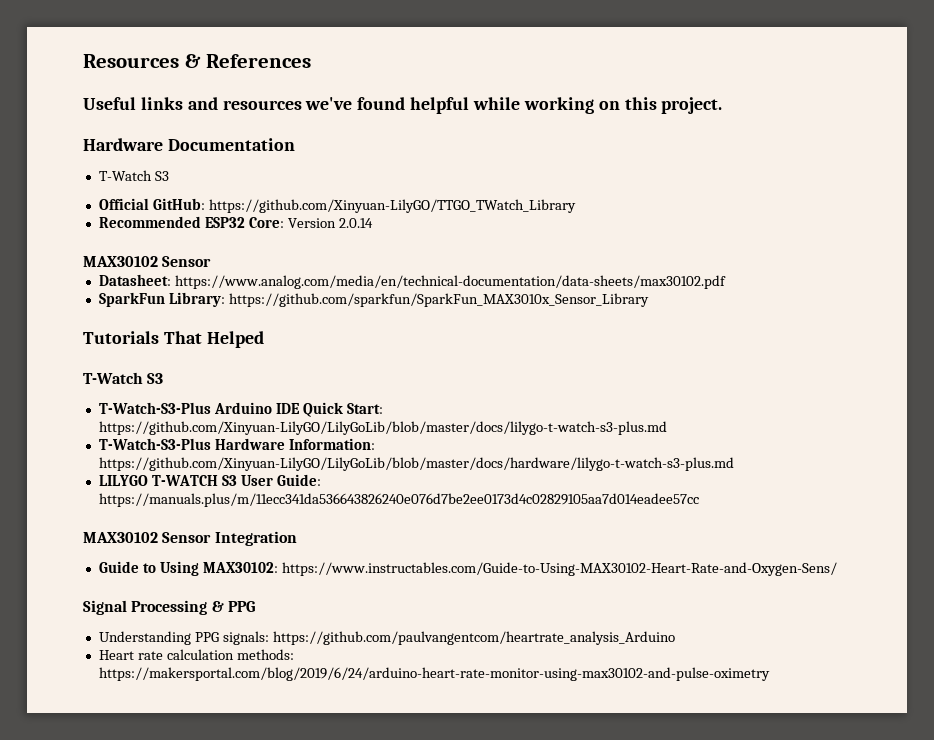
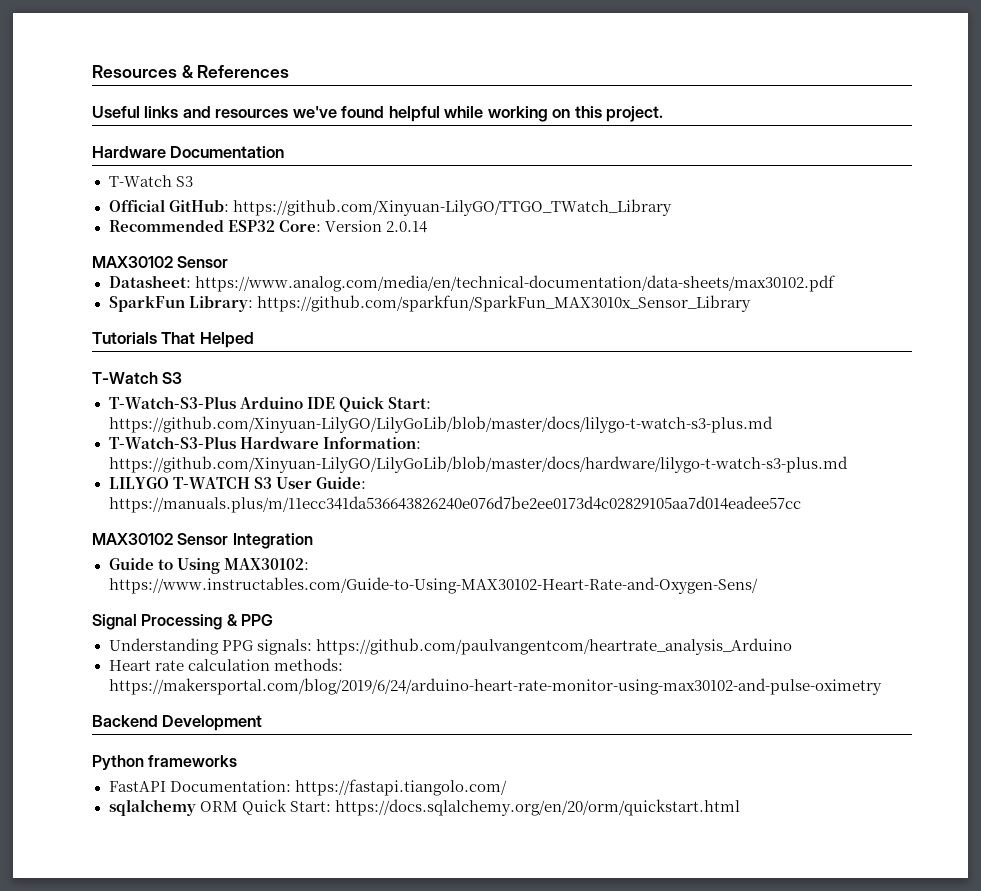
(770, 674) none -> [92,715,263,731] [92,755,238,770] [108,779,507,796] [108,799,740,816] // Backend Development // Python frameworks // FastAPI Documentation: https://fastapi.tiangolo.com/ // sqlalchemy ORM Quick Start: https://docs.sqlalchemy.org/en/20/orm/quickstart.html

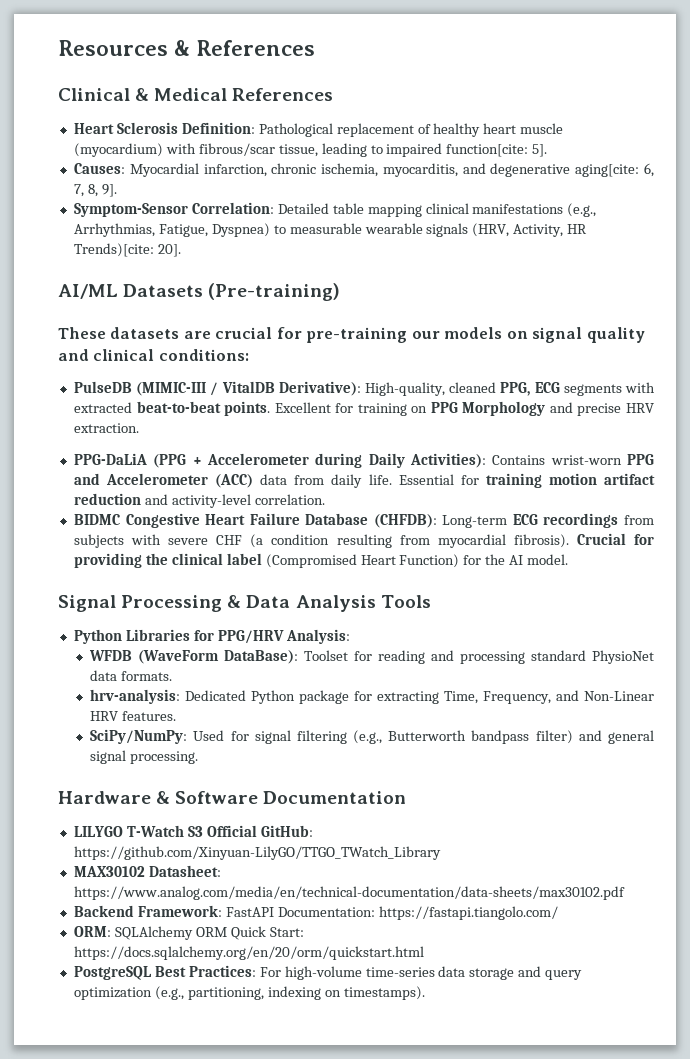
[92,106,664,122] [92,146,166,158] Useful links and resources we've found helpful while working on this project. // Hardware -> [58,88,334,101] [73,122,564,137] [73,143,548,157] [73,163,654,177] [73,184,117,197] [73,202,597,217] [73,223,588,237] [73,243,181,257] [58,283,341,301] [58,327,645,343] [58,349,249,361] [73,381,655,396] [73,401,654,416] [73,423,139,433] [73,453,654,468] [73,473,655,488] [73,493,325,508] [73,513,655,528] [73,533,654,548] [73,553,569,568] [58,595,431,612] [73,629,350,644] [89,650,654,664] [90,670,173,681] [90,689,654,704] [90,711,177,721] [90,729,654,744] [90,750,199,764] [58,791,259,804] Clinical & Medical References // Heart Sclerosis Definition: Pathological replacement of healthy heart muscle (myocardium) with fibrous/scar tissue, leading to impaired function[cite: 5]. // Causes: Myocardial infarction, chronic ischemia, myocarditis, and degenerative aging[cite: 6, 7, 8, 9]. // Symptom-Sensor Correlation: Detailed table mapping clinical manifestations (e.g., Arrhythmias, Fatigue, Dyspnea) to measurable wearable signals (HRV, Activity, HR Trends)[cite: 20]. // AI/ML Datasets (Pre-training) // These datasets are crucial for pre-training our models on signal quality and clinical conditions: // PulseDB (MIMIC-III / VitalDB Derivative): High-quality, cleaned PPG, ECG segments with extracted beat-to-beat points. Excellent for training on PPG Morphology and precise HRV extraction. // PPG-DaLiA (PPG + Accelerometer during Daily Activities): Contains wrist-worn PPG and Accelerometer (ACC) data from daily life. Essential for training motion artifact reduction and activity-level correlation. // BIDMC Congestive Heart Failure Database (CHFDB): Long-term ECG recordings from subjects with severe CHF (a condition resulting from myocardial fibrosis). Crucial for providing the clinical label (Compromised Heart Function) for the AI model. // Signal Processing & Data Analysis Tools // Python Libraries for PPG/HRV Analysis: // WFDB (WaveForm DataBase): Toolset for reading and processing standard PhysioNet data formats. // hrv-analysis: Dedicated Python package for extracting Time, Frequency, and Non-Linear HRV features. // SciPy/NumPy: Used for signal filtering (e.g., Butterworth bandpass filter) and general signal processing. // Hardware & Software
[108,175,193,187] T-Watch S3 // -> [73,825,203,837] LILYGO T-Watch S3
[108,220,427,233] [92,256,229,268] // Recommended ESP32 Core: Version 2.0.14 // MAX30102 Sensor // -> [73,866,145,877] // MAX30102
[108,295,751,312] [92,332,254,348] [92,372,183,384] [108,396,431,412] [108,416,773,433] [108,436,421,449] [108,456,848,473] [108,477,366,489] [108,496,801,513] [92,533,313,549] [108,558,309,574] [108,577,758,594] [92,614,273,630] [108,638,792,655] [108,658,343,671] [108,678,882,695] [92,715,263,731] [92,755,238,770] SparkFun Library: https://github.com/sparkfun/SparkFun_MAX3010x_Sensor_Library // Tutorials That Helped // T-Watch S3 // T-Watch-S3-Plus Arduino IDE Quick Start: https://github.com/Xinyuan-LilyGO/LilyGoLib/blob/master/docs/lilygo-t-watch-s3-plus.md // T-Watch-S3-Plus Hardware Information: https://github.com/Xinyuan-LilyGO/LilyGoLib/blob/master/docs/hardware/lilygo-t-watch-s3-plus.md // LILYGO T-WATCH S3 User Guide: https://manuals.plus/m/11ecc341da536643826240e076d7be2ee0173d4c02829105aa7d014eadee57cc // MAX30102 Sensor Integration // Guide to Using MAX30102: https://www.instructables.com/Guide-to-Using-MAX30102-Heart-Rate-and-Oxygen-Sens/ // Signal Processing & PPG // Understanding PPG signals: https://github.com/paulvangentcom/heartrate_analysis_Arduino // Heart rate calculation methods: https://makersportal.com/blog/2019/6/24/arduino-heart-rate-monitor-using-max30102-and-pulse-oximetry // Backend Development // Python frameworks // -> [73,905,222,917] Backend Framework:
[108,799,196,816] sqlalchemy -> [73,926,193,940] ORM: SQLAlchemy
(740, 807) none -> [73,965,583,980] [73,986,425,1000] // PostgreSQL Best Practices: For high-volume time-series data storage and query optimization (e.g., partitioning, indexing on timestamps).

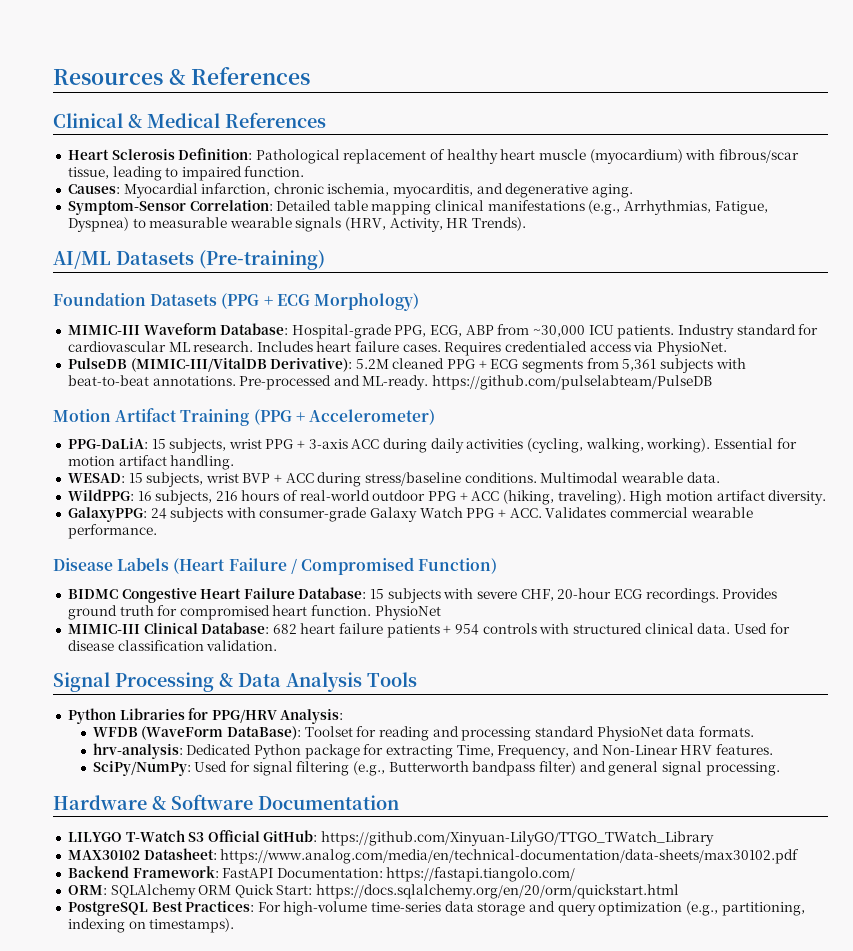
[446,144,548,157] function[cite: 5]. -> [244,166,305,177] function.
[575,163,654,177] [73,184,117,197] aging[cite: 6, 7, 8, 9]. -> [592,184,634,198] aging.
[73,243,181,257] Trends)[cite: 20]. -> [472,217,527,231] Trends).
[58,327,645,343] [58,349,249,361] [73,381,655,396] [73,401,654,416] [73,423,139,433] [73,453,654,468] [73,473,392,488] These datasets are crucial for pre-training our models on signal quality and clinical conditions: // PulseDB (MIMIC-III / VitalDB Derivative): High-quality, cleaned PPG, ECG segments with extracted beat-to-beat points. Excellent for training on PPG Morphology and precise HRV extraction. // PPG-DaLiA (PPG + Accelerometer during Daily Activities): Contains wrist-worn PPG and Accelerometer (ACC) data from daily life. -> [53,292,419,311] [67,323,819,339] [67,341,727,356] [67,358,746,373] [67,375,713,390] [53,408,435,426] [67,438,711,453] Foundation Datasets (PPG + ECG Morphology) // MIMIC-III Waveform Database: Hospital-grade PPG, ECG, ABP from ~30,000 ICU patients. Industry standard for cardiovascular ML research. Includes heart failure cases. Requires credentialed access via PhysioNet. // PulseDB (MIMIC-III/VitalDB Derivative): 5.2M cleaned PPG + ECG segments from 5,361 subjects with beat-to-beat annotations. Pre-processed and ML-ready. https://github.com/pulselabteam/PulseDB // Motion Artifact Training (PPG + Accelerometer) // PPG-DaLiA: 15 subjects, wrist PPG + 3-axis ACC during daily activities (cycling, walking, working).
[485,473,655,488] [73,493,325,508] [73,513,655,528] [73,533,654,548] [73,553,569,568] training motion artifact reduction and activity-level correlation. // BIDMC Congestive Heart Failure Database (CHFDB): Long-term ECG recordings from subjects with severe CHF (a condition resulting from myocardial fibrosis). Crucial for providing the clinical label (Compromised Heart Function) for the AI model. -> [67,455,235,470] [67,472,720,487] [67,489,827,505] [67,507,753,522] [67,524,157,539] [53,557,498,575] [67,587,778,603] [67,605,441,620] [67,622,790,638] [67,640,278,651] motion artifact handling. // WESAD: 15 subjects, wrist BVP + ACC during stress/baseline conditions. Multimodal wearable data. // WildPPG: 16 subjects, 216 hours of real-world outdoor PPG + ACC (hiking, traveling). High motion artifact diversity. // GalaxyPPG: 24 subjects with consumer-grade Galaxy Watch PPG + ACC. Validates commercial wearable performance. // Disease Labels (Heart Failure / Compromised Function) // BIDMC Congestive Heart Failure Database: 15 subjects with severe CHF, 20-hour ECG recordings. Provides ground truth for compromised heart function. PhysioNet // MIMIC-III Clinical Database: 682 heart failure patients + 954 controls with structured clinical data. Used for disease classification validation.

